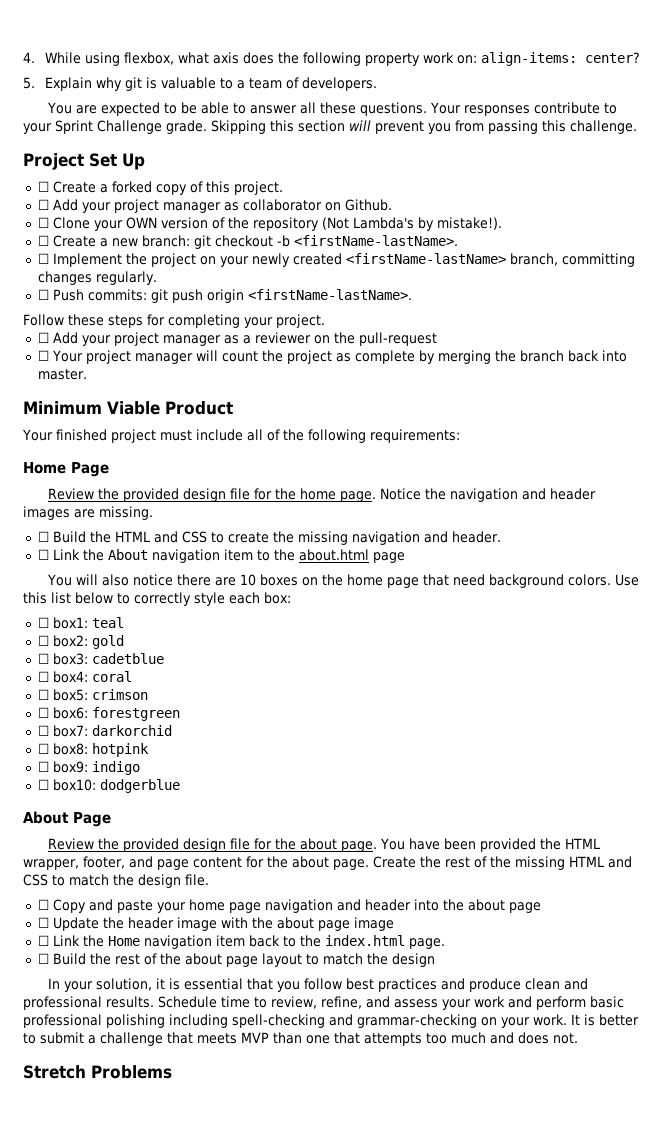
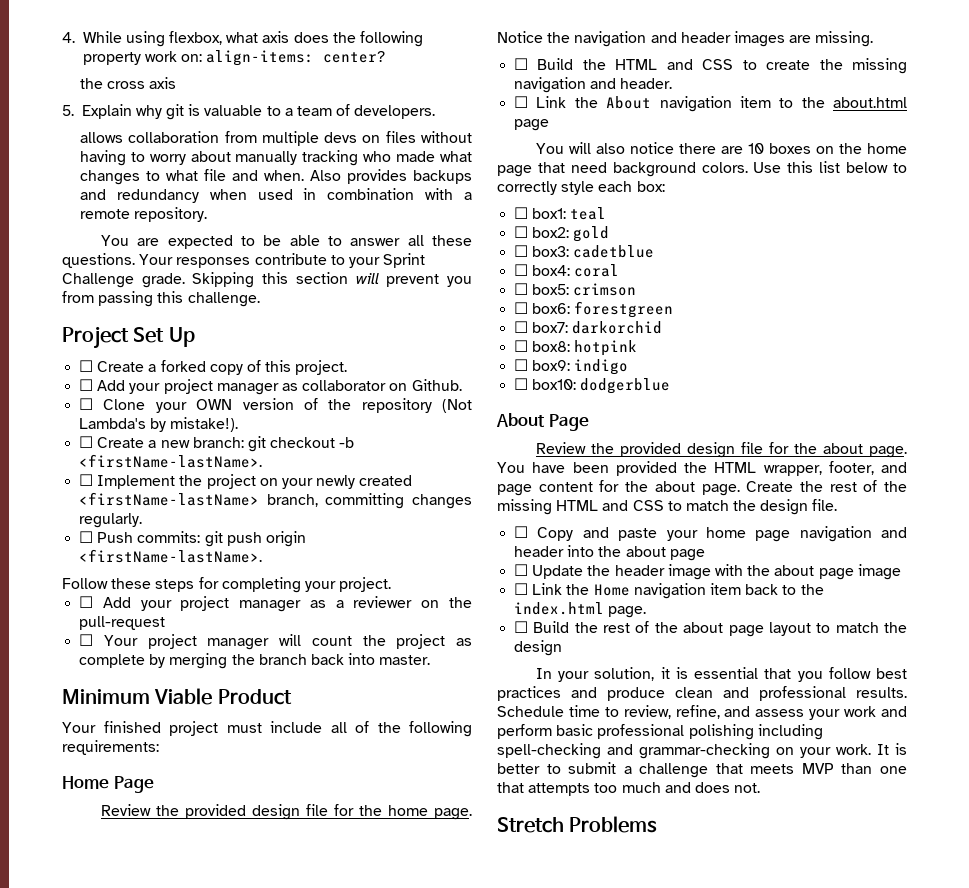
(640, 57) none -> [79,77,177,89] // the cross axis
(377, 84) none -> [79,131,473,146] [79,150,472,166] [79,169,472,185] [79,188,472,203] [79,207,208,222] // allows collaboration from multiple devs on files without having to worry about manually tracking who made what changes to what file and when. Also provides backups and redundancy when used in combination with a remote repository.

